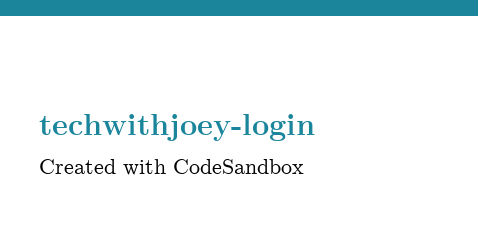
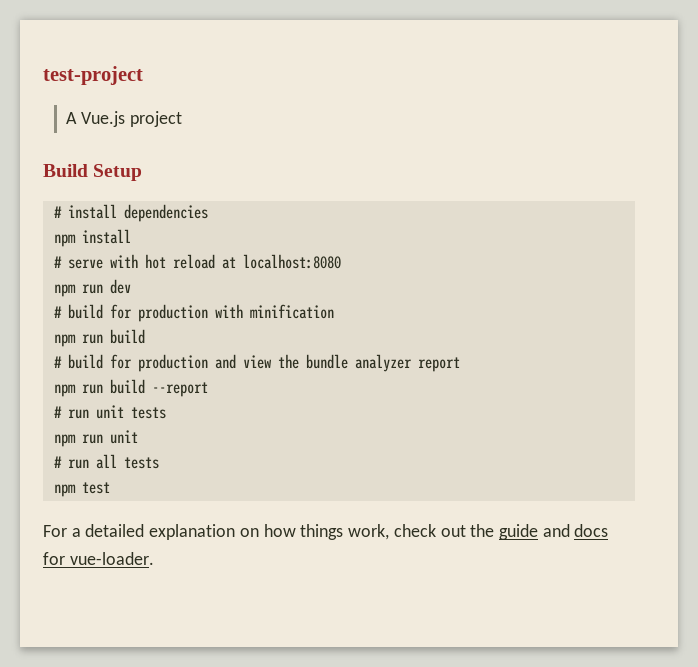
[39,114,315,141] [39,159,304,176] techwithjoey-login // Created with CodeSandbox -> [43,66,143,85] [66,111,182,127] [43,164,143,181] [53,204,208,222] [53,229,131,247] [53,254,341,269] [53,279,131,297] [53,304,334,322] [53,329,145,347] [53,354,460,372] [53,379,208,397] [53,405,166,419] [53,430,138,447] [53,454,159,469] [53,482,110,497] [43,524,609,540] [43,552,154,565] test-project // A Vue.js project // Build Setup // # install dependencies // npm install // # serve with hot reload at localhost:8080 // npm run dev // # build for production with minification // npm run build // # build for production and view the bundle analyzer report // npm run build --report // # run unit tests // npm run unit // # run all tests // npm test // For a detailed explanation on how things work, check out the guide and docs for vue-loader.

